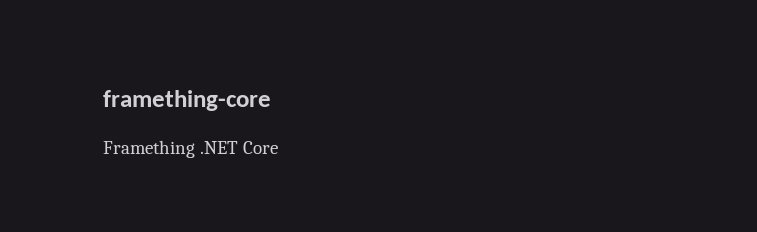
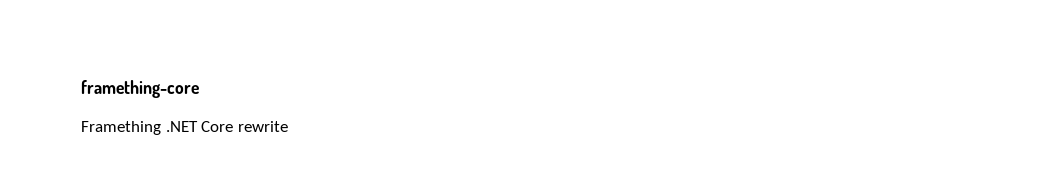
(279, 147) none -> [237,121,288,132] rewrite

